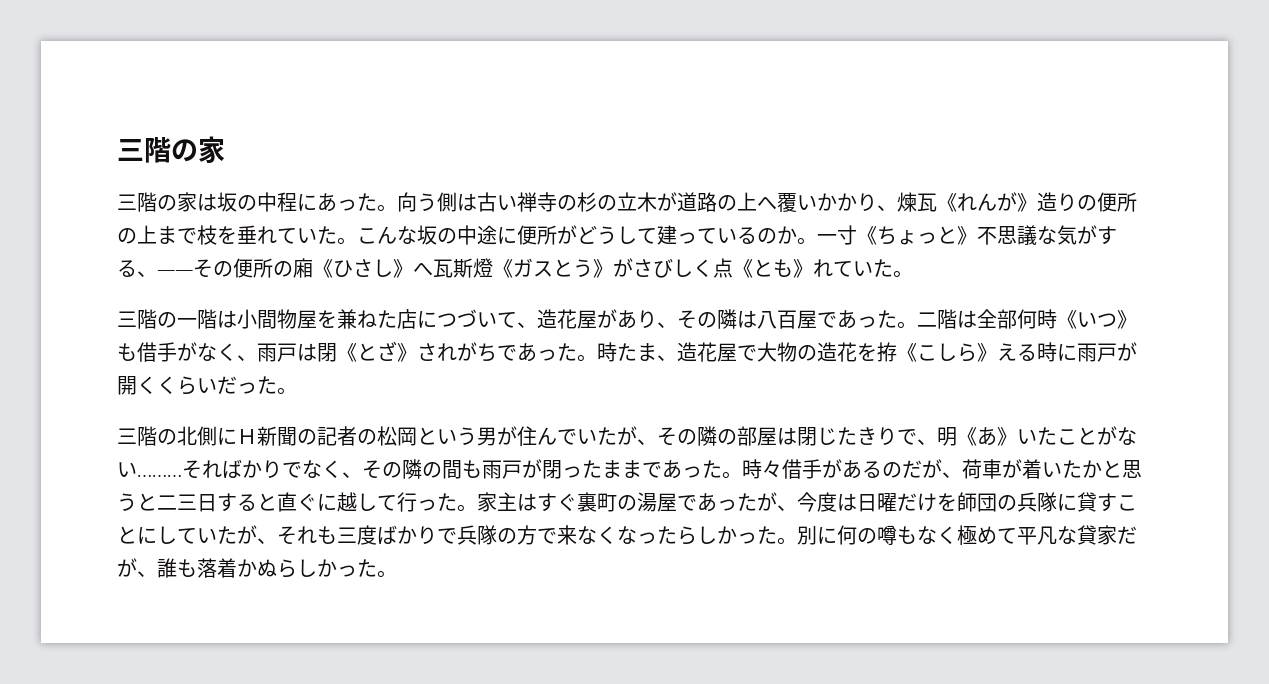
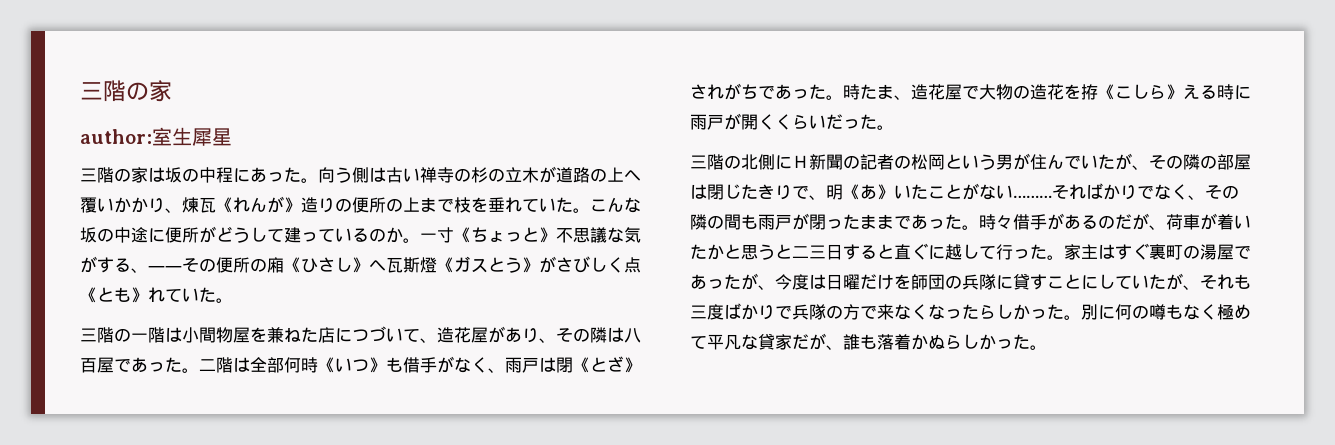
[117,136,225,163] 三階の家 -> [80,80,172,102] [80,127,232,146] 三階の家 // author:室生犀星

